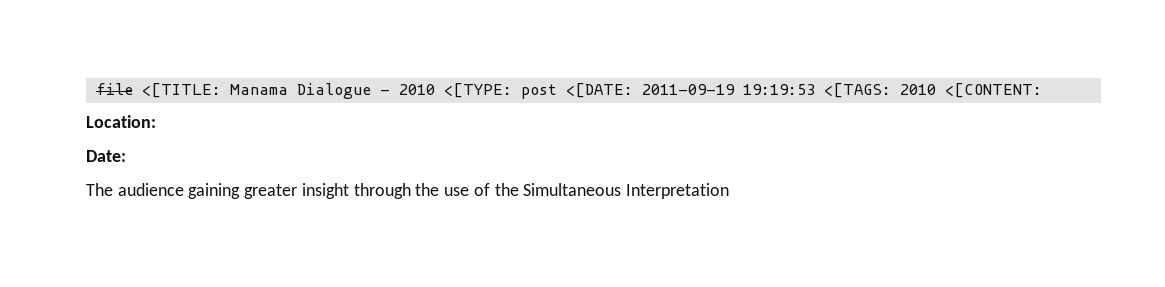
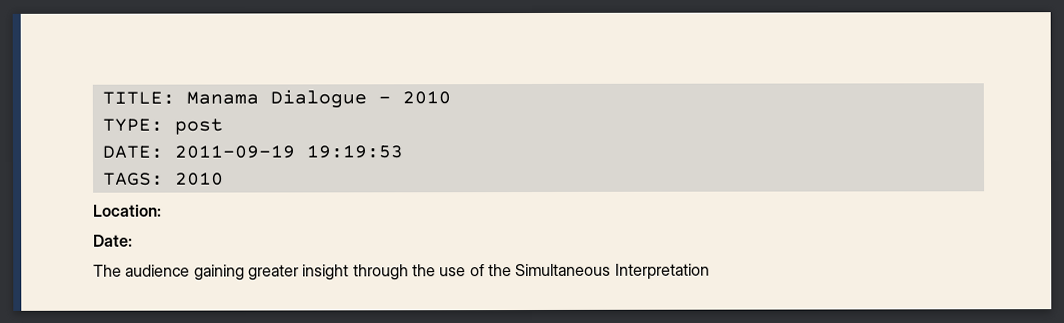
[96,83,221,98] file <[TITLE: -> [101,91,175,105] TITLE:
[443,83,512,98] <[TYPE: -> [101,118,163,132] // TYPE:
[565,83,633,98] <[DATE: -> [101,145,163,159] // DATE:
[823,83,1042,98] <[TAGS: 2010 <[CONTENT: -> [102,172,224,186] // TAGS: 2010

